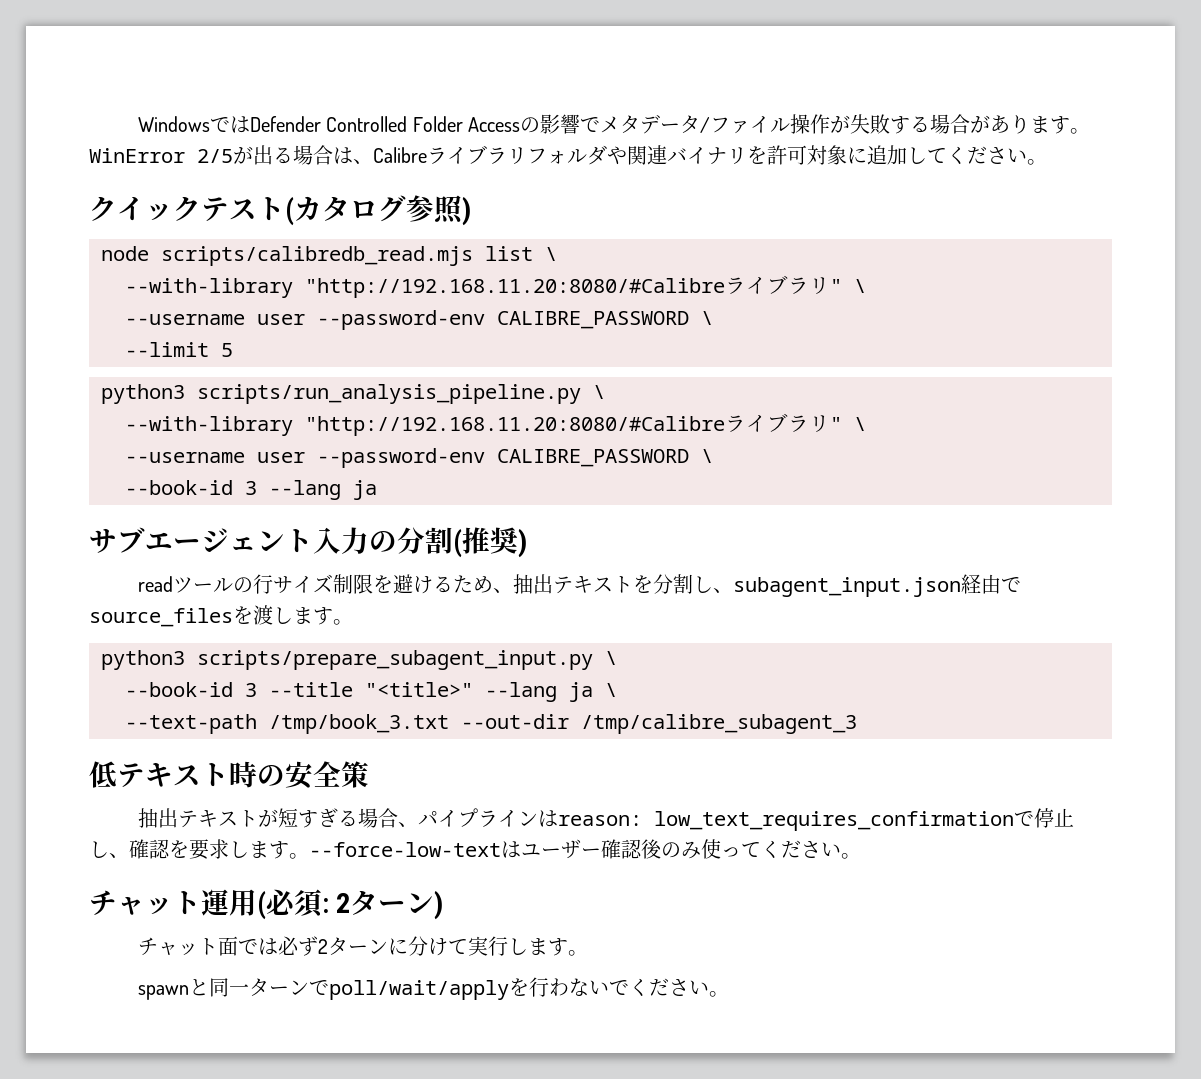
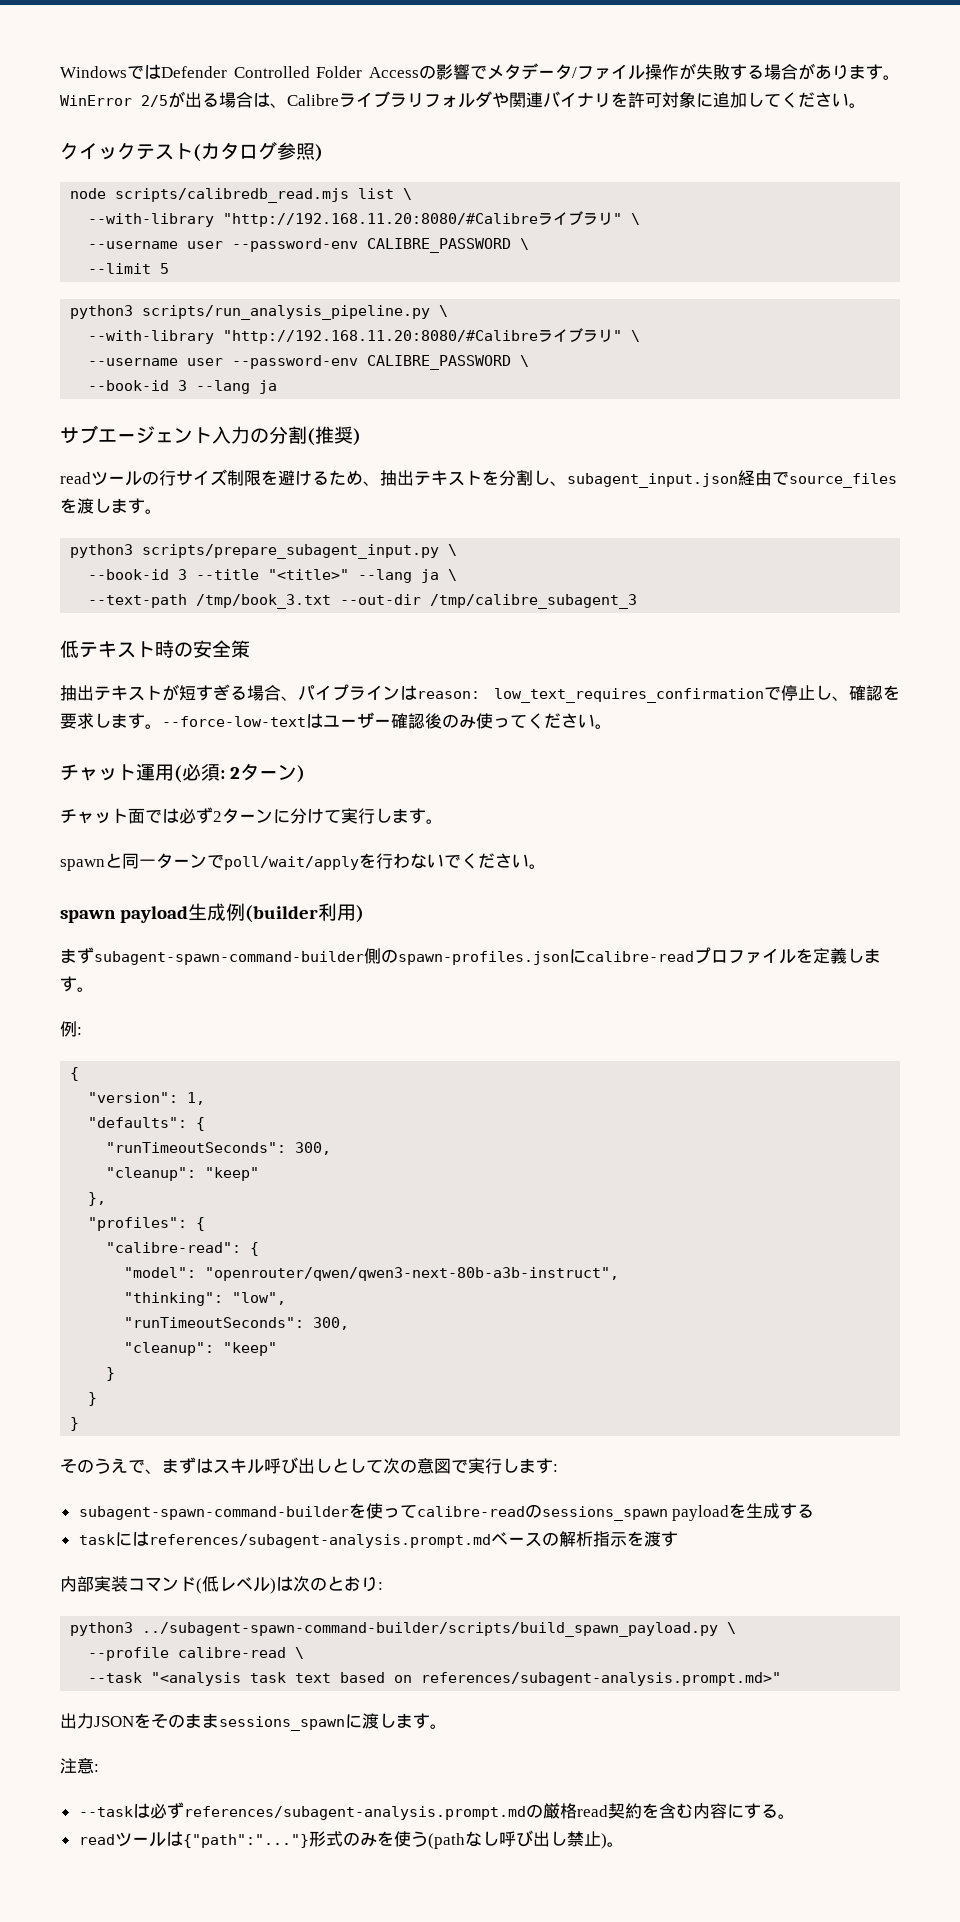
(729, 994) none -> [60,903,365,923] [60,947,881,965] [60,976,94,992] [60,1021,82,1037] [70,1067,80,1081] [88,1092,206,1105] [88,1117,206,1131] [106,1142,332,1155] [106,1167,260,1181] [88,1192,107,1206] [88,1217,206,1231] [106,1242,260,1256] [124,1267,620,1281] [124,1292,287,1306] [124,1317,350,1330] [124,1342,278,1356] [106,1367,116,1381] [88,1392,98,1406] [70,1417,80,1431] [60,1457,558,1474] [78,1503,815,1521] [78,1531,678,1548] [60,1576,383,1594] [70,1622,737,1637] [88,1647,305,1661] [88,1672,782,1686] [60,1713,447,1731] [60,1758,99,1774] [78,1802,795,1820] [78,1830,624,1849] // spawn payload生成例(builder利用) // まずsubagent-spawn-command-builder側のspawn-profiles.jsonにcalibre-readプロファイルを定義します。 // 例: // { // "version": 1, // "defaults": { // "runTimeoutSeconds": 300, // "cleanup": "keep" // }, // "profiles": { // "calibre-read": { // "model": "openrouter/qwen/qwen3-next-80b-a3b-instruct", // "thinking": "low", // "runTimeoutSeconds": 300, // "cleanup": "keep" // } // } // } // そのうえで、まずはスキル呼び出しとして次の意図で実行します: // subagent-spawn-command-builderを使ってcalibre-readのsessions_spawn payloadを生成する // taskにはreferences/subagent-analysis.prompt.mdベースの解析指示を渡す // 内部実装コマンド(低レベル)は次のとおり: // python3 ../subagent-spawn-command-builder/scripts/build_spawn_payload.py \ // --profile calibre-read \ // --task "<analysis task text based on references/subagent-analysis.prompt.md>" // 出力JSONをそのままsessions_spawnに渡します。 // 注意: // --taskは必ずreferences/subagent-analysis.prompt.mdの厳格read契約を含む内容にする。 // readツールは{"path":"..."}形式のみを使う(pathなし呼び出し禁止)。

